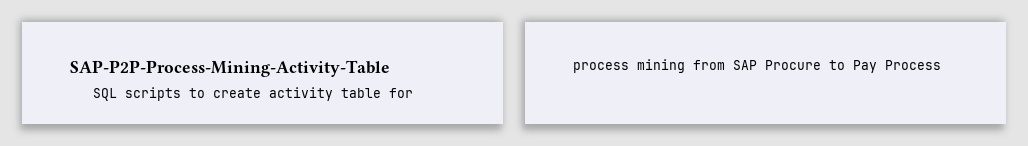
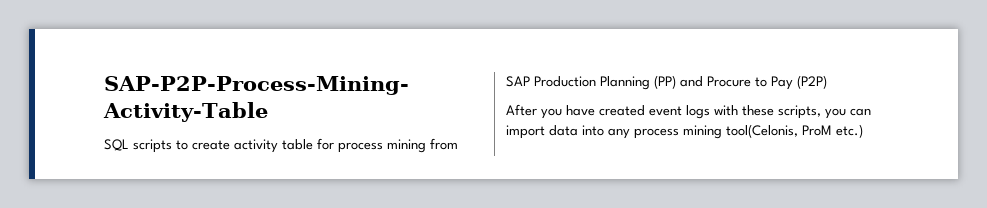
[765,60,941,73] Procure to Pay Process -> [534,75,827,90] [506,104,871,119] [506,124,863,139] Production Planning (PP) and Procure to Pay (P2P) // After you have created event logs with these scripts, you can import data into any process mining tool(Celonis, ProM etc.)

